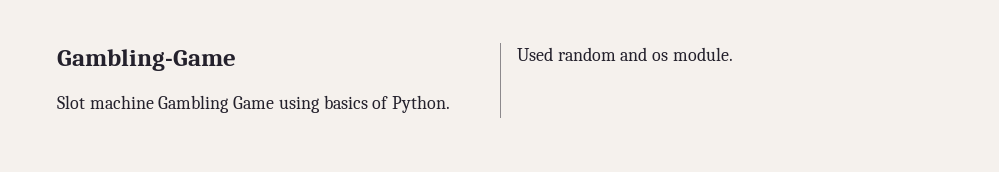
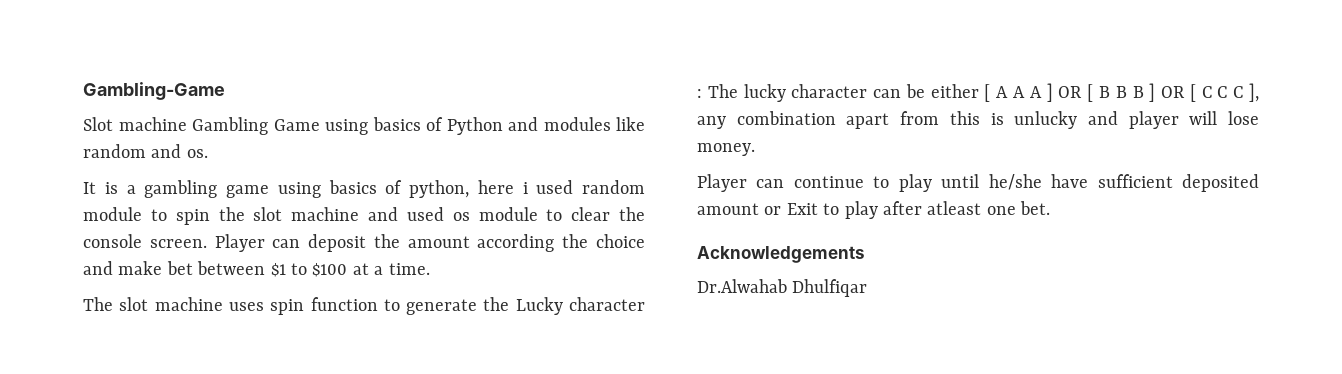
[392,95,451,113] [517,47,733,61] Python. Used random and os module. -> [446,117,645,135] [83,144,208,158] [83,180,645,198] [83,207,645,225] [83,234,645,252] [83,261,430,277] [83,297,645,315] [697,83,1259,102] [697,111,1259,129] [697,143,755,156] [697,174,1259,192] [697,201,1051,219] [697,246,865,263] [697,279,868,297] Python and modules like random and os. // It is a gambling game using basics of python, here i used random module to spin the slot machine and used os module to clear the console screen. Player can deposit the amount according the choice and make bet between $1 to $100 at a time. // The slot machine uses spin function to generate the Lucky character : The lucky character can be either [ A A A ] OR [ B B B ] OR [ C C C ], any combination apart from this is unlucky and player will lose money. // Player can continue to play until he/she have sufficient deposited amount or Exit to play after atleast one bet. // Acknowledgements // Dr.Alwahab Dhulfiqar

